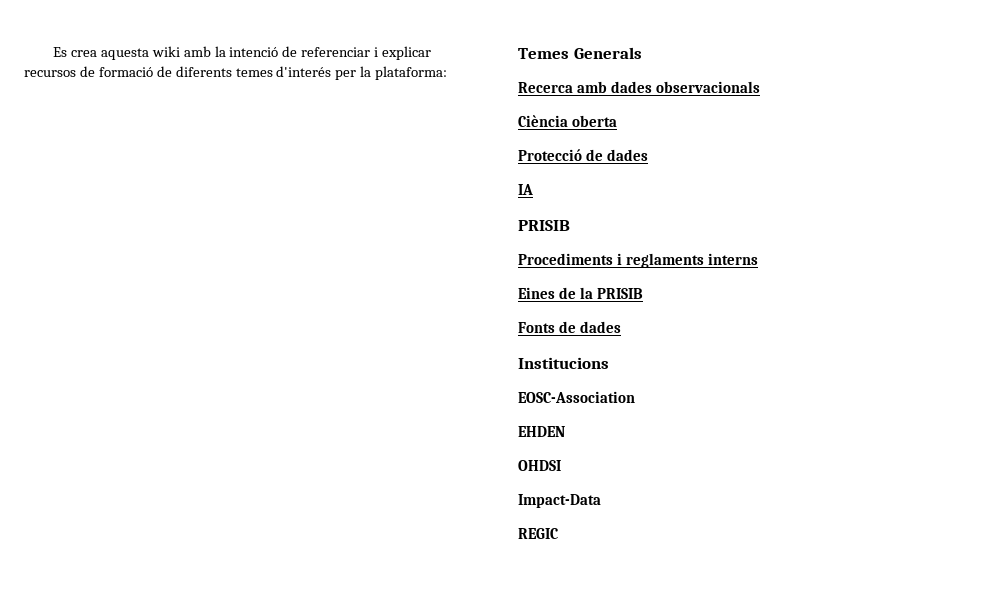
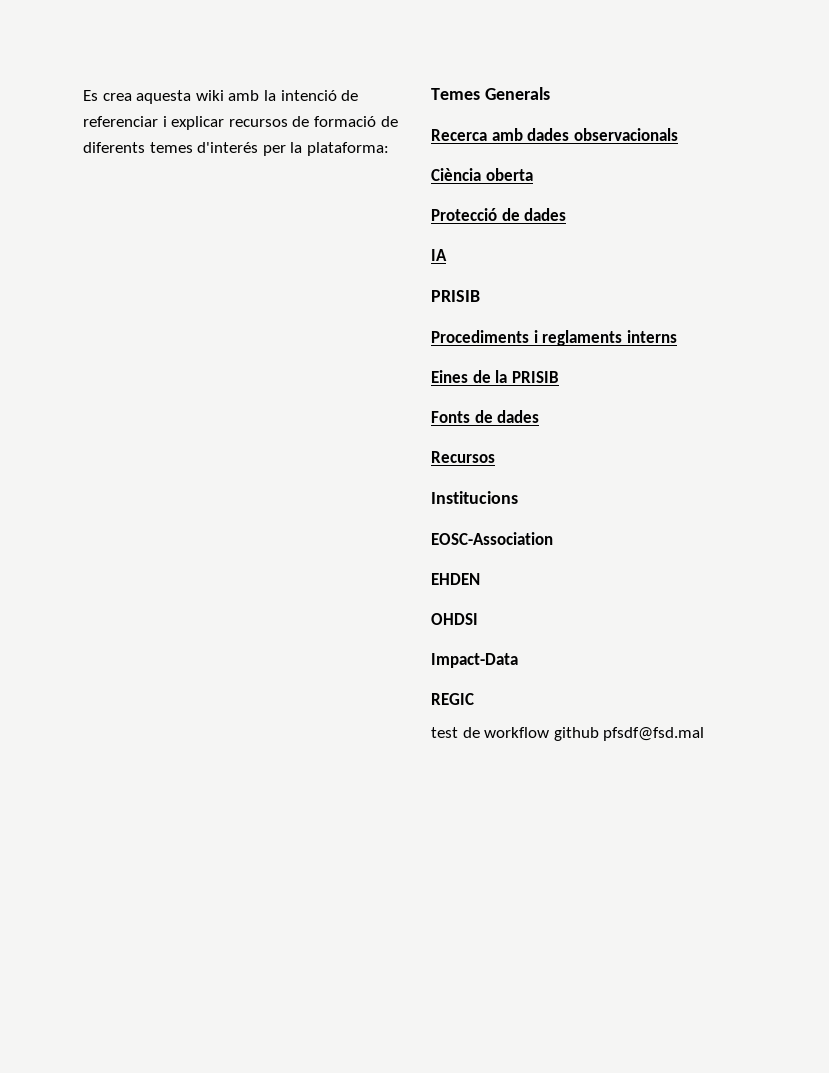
(621, 327) none -> [431,451,495,463] // Recursos
(558, 533) none -> [431,727,705,741] // test de workflow github pfsdf@fsd.mal

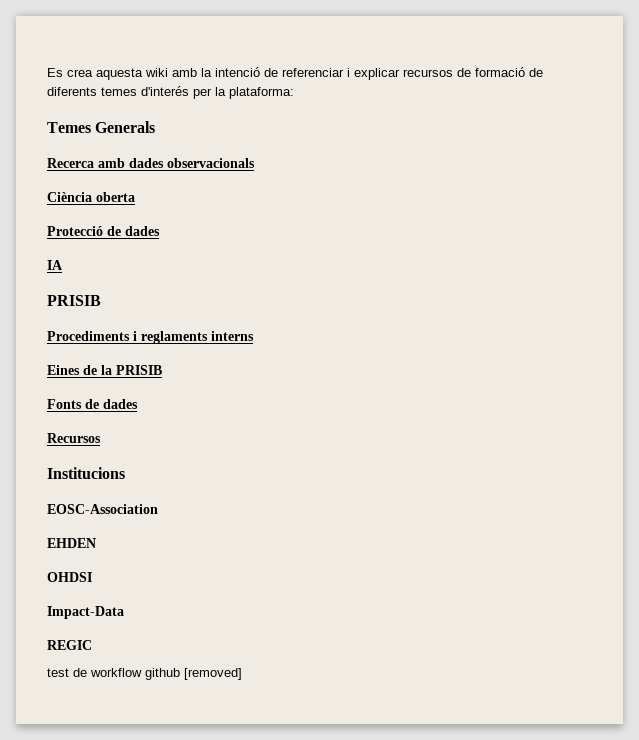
[603,727,705,741] pfsdf@fsd.mal -> [184,668,242,680] [removed]

